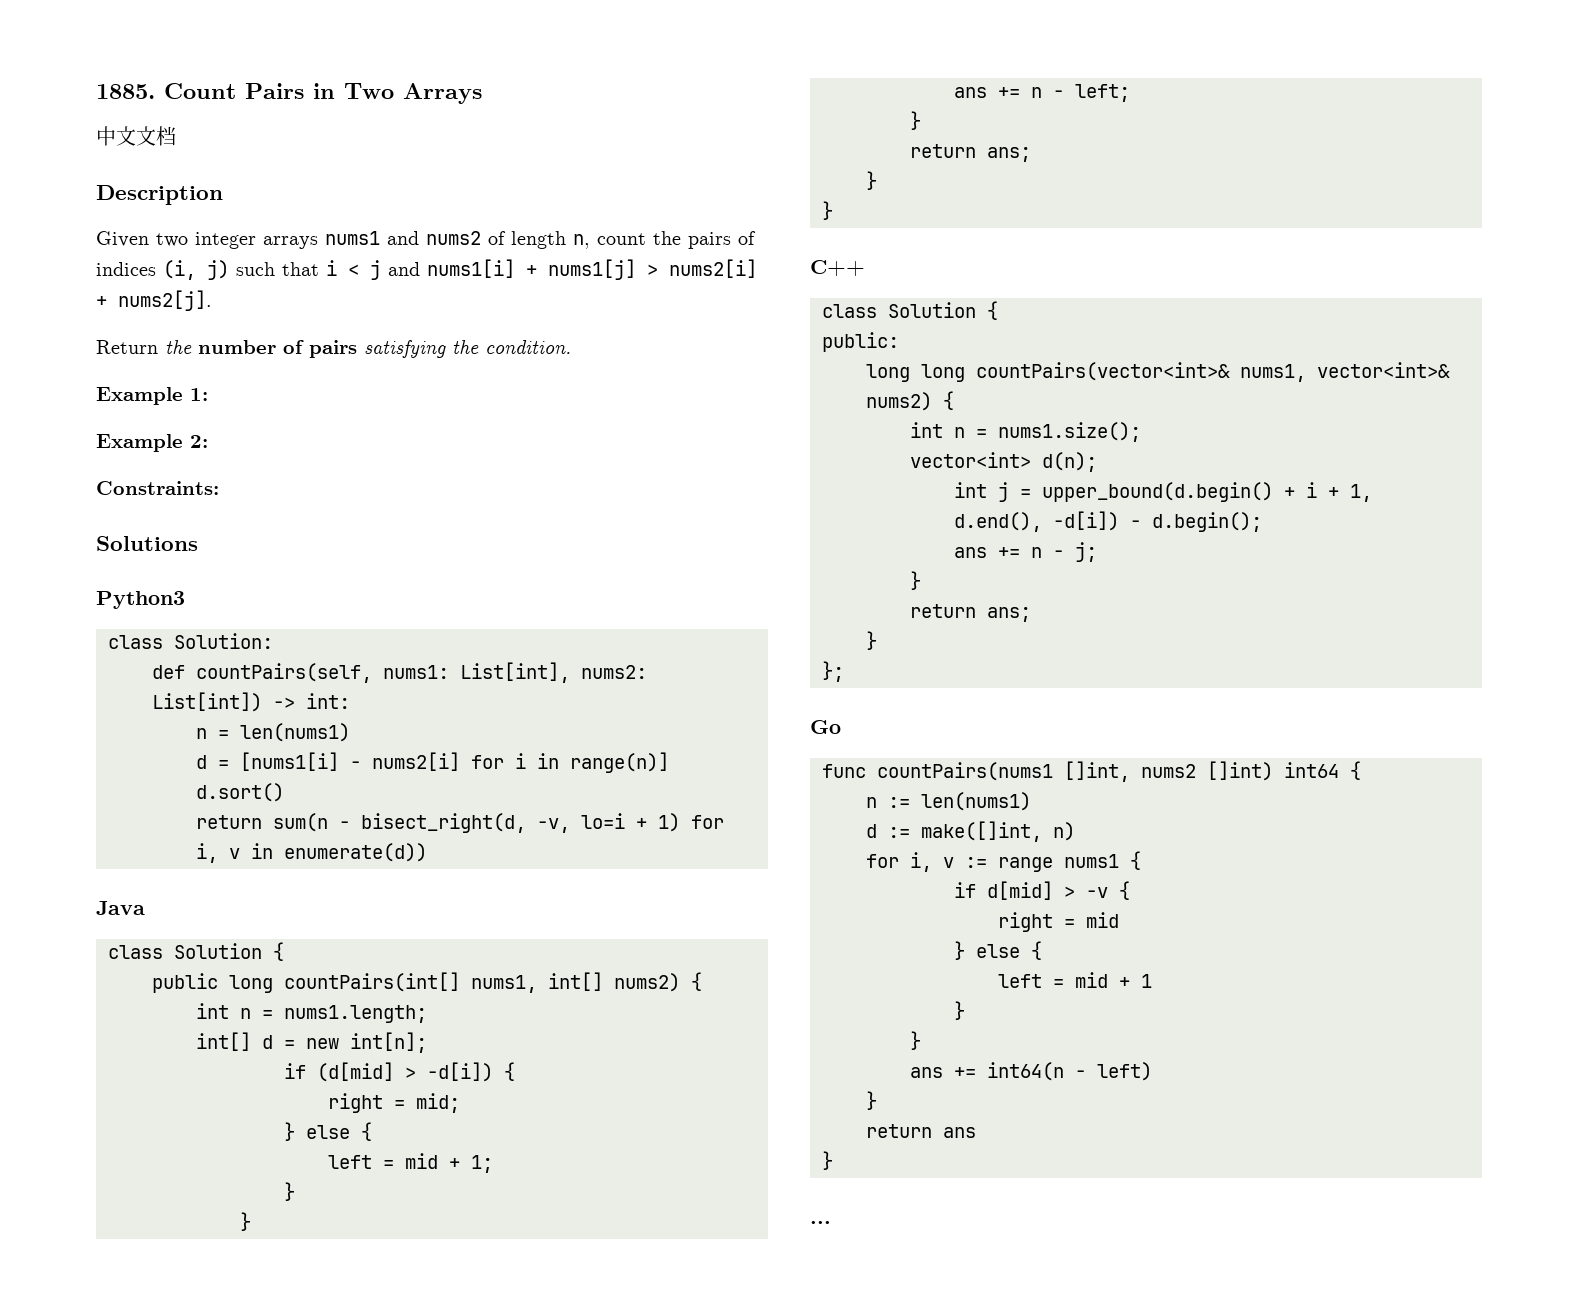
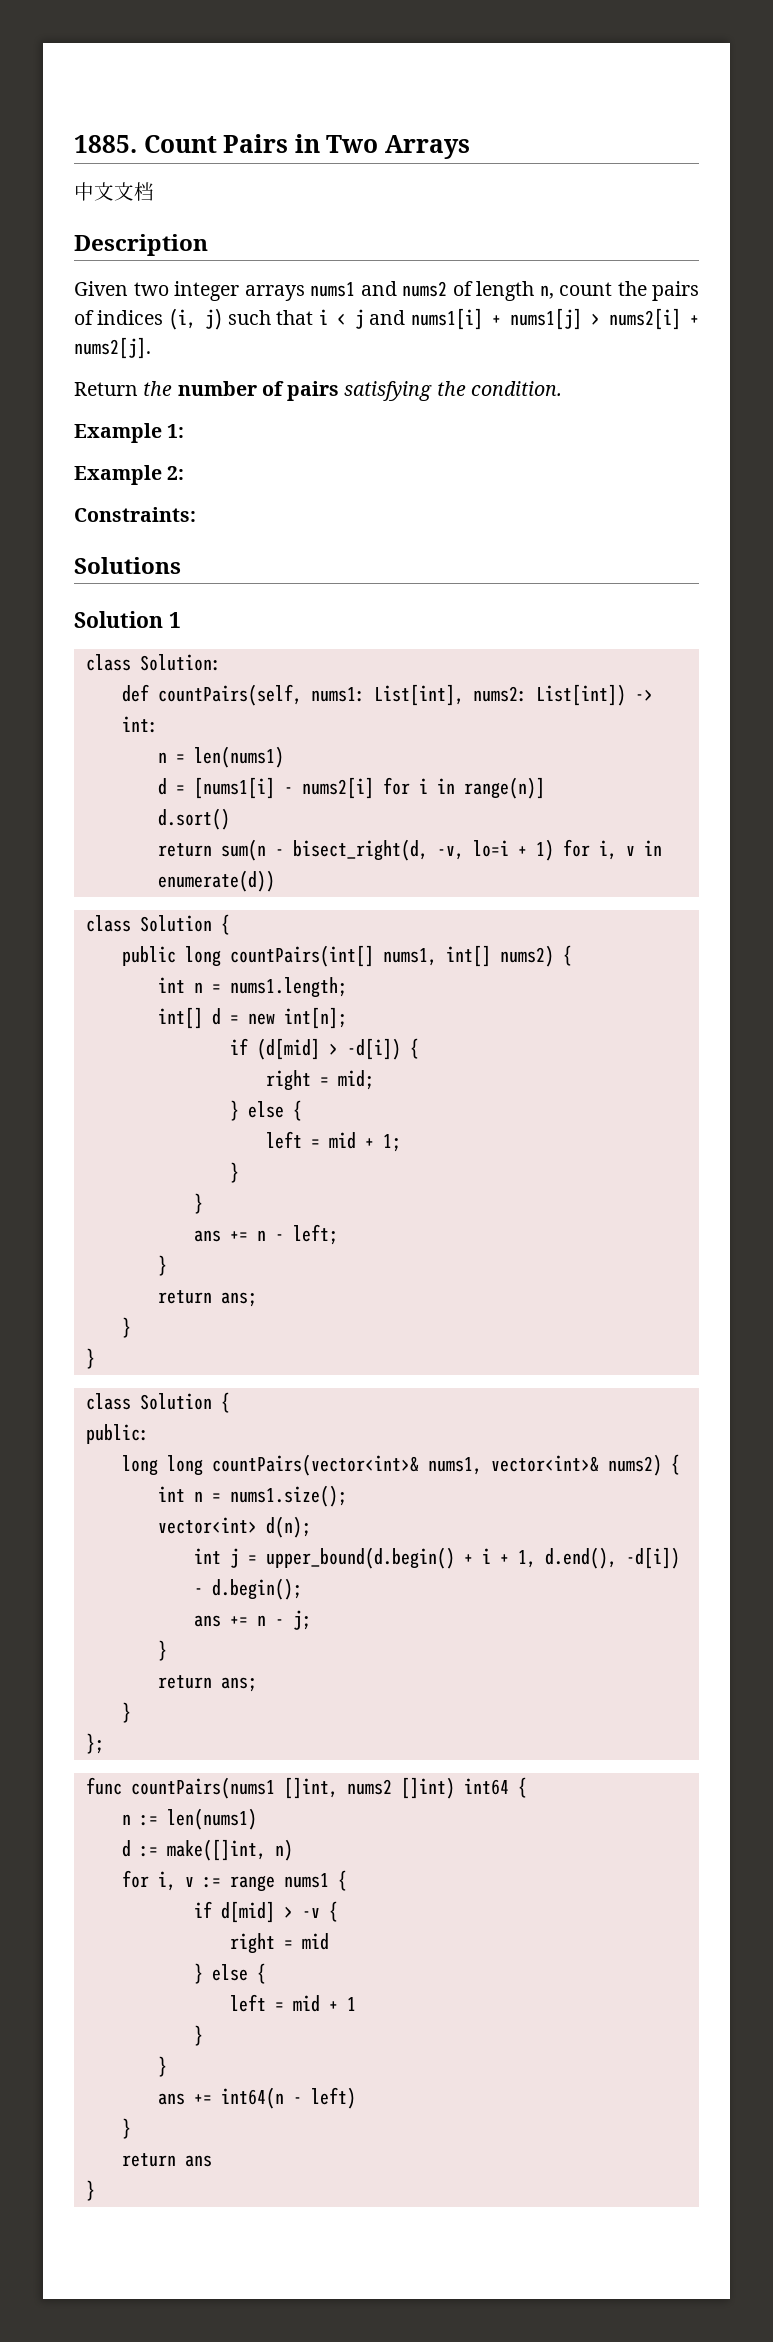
[96,591,185,609] Python3 -> [74,611,181,628] Solution 1
[96,901,145,915] // Java -> (275, 881) none
[810,260,865,276] // C++ -> (95, 1358) none
[810,720,841,734] // Go -> (104, 1743) none
[810,1221,831,1224] // ... -> (95, 2190) none

